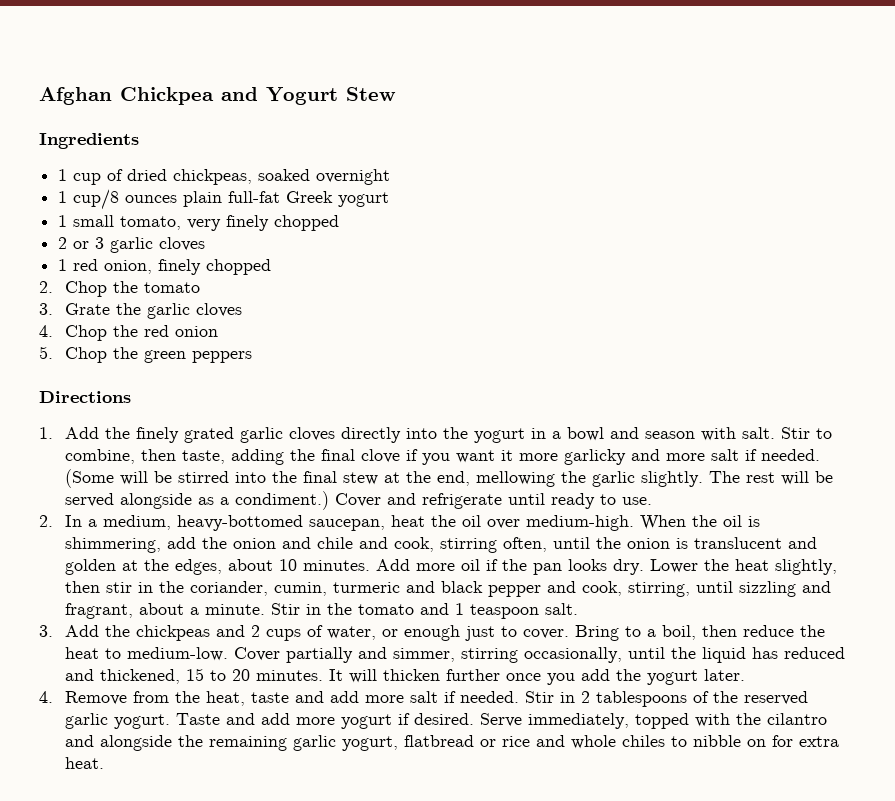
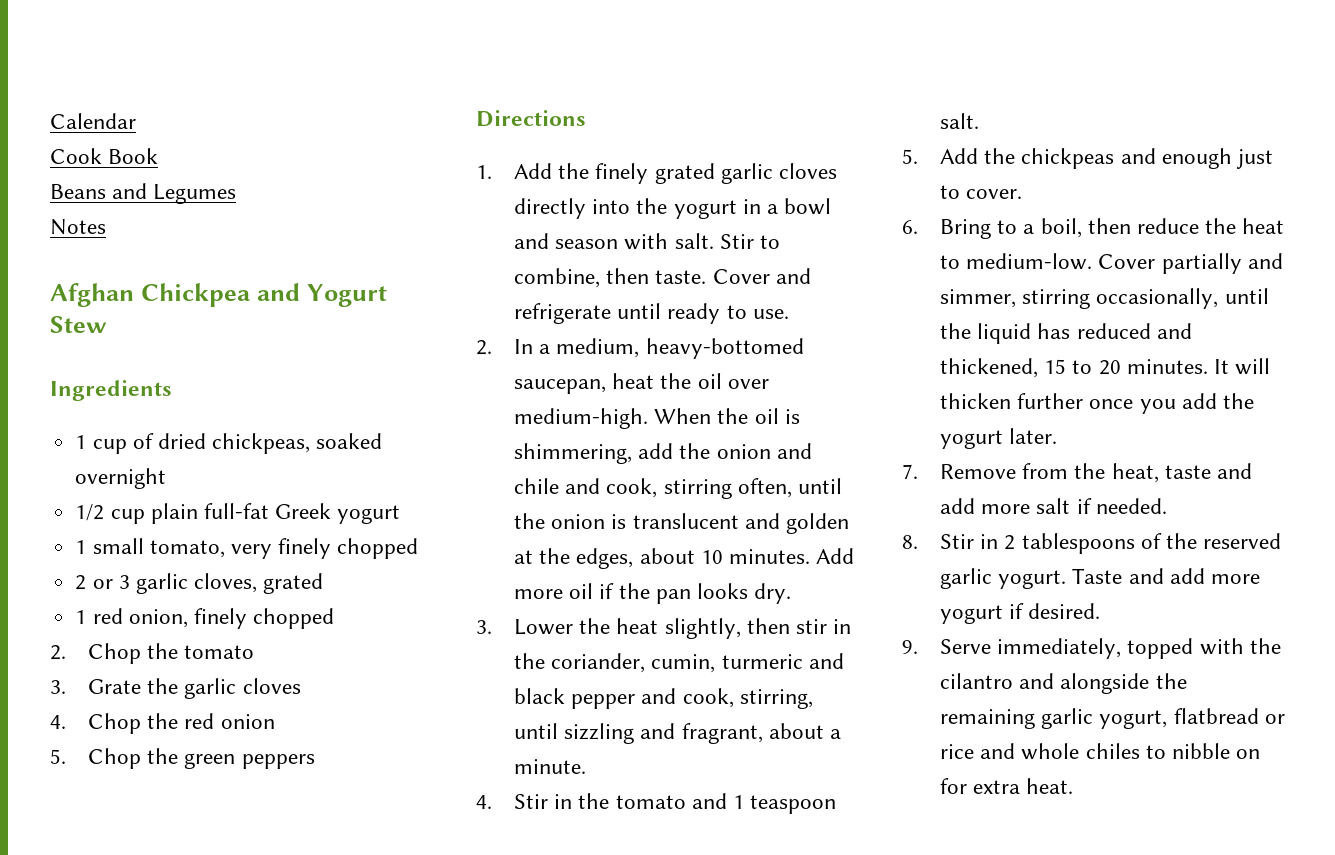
(39, 96) none -> [50,113,136,129] [50,148,159,164] [50,183,237,204] [50,219,106,235] Calendar // Cook Book // Beans and Legumes // Notes //
[58,189,178,210] 1 cup/8 ounces -> [75,504,145,524] 1/2 cup
[159,237,206,251] cloves -> [194,573,324,594] cloves, grated
[182,449,821,465] [65,469,834,488] [65,491,330,510] taste, adding the final clove if you want it more garlicky and more salt if needed. (Some will be stirred into the final stew at the end, mellowing the garlic slightly. The rest will be served alongside as a condiment.) -> [655,270,707,284] taste.
(645, 567) none -> [476,620,492,634] // 3.
(266, 609) none -> [476,795,492,809] // 4.
[39,625,53,637] 3. -> [902,149,918,164] 5.
[251,625,399,641] 2 cups of water, or -> (1156, 156) none
(570, 634) none -> [902,220,918,234] // 6.
[39,691,53,703] 4. -> [902,464,918,479] 7.
(520, 697) none -> [902,535,918,549] // 8.
(475, 719) none -> [902,640,918,654] // 9.

